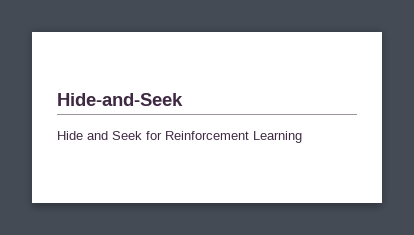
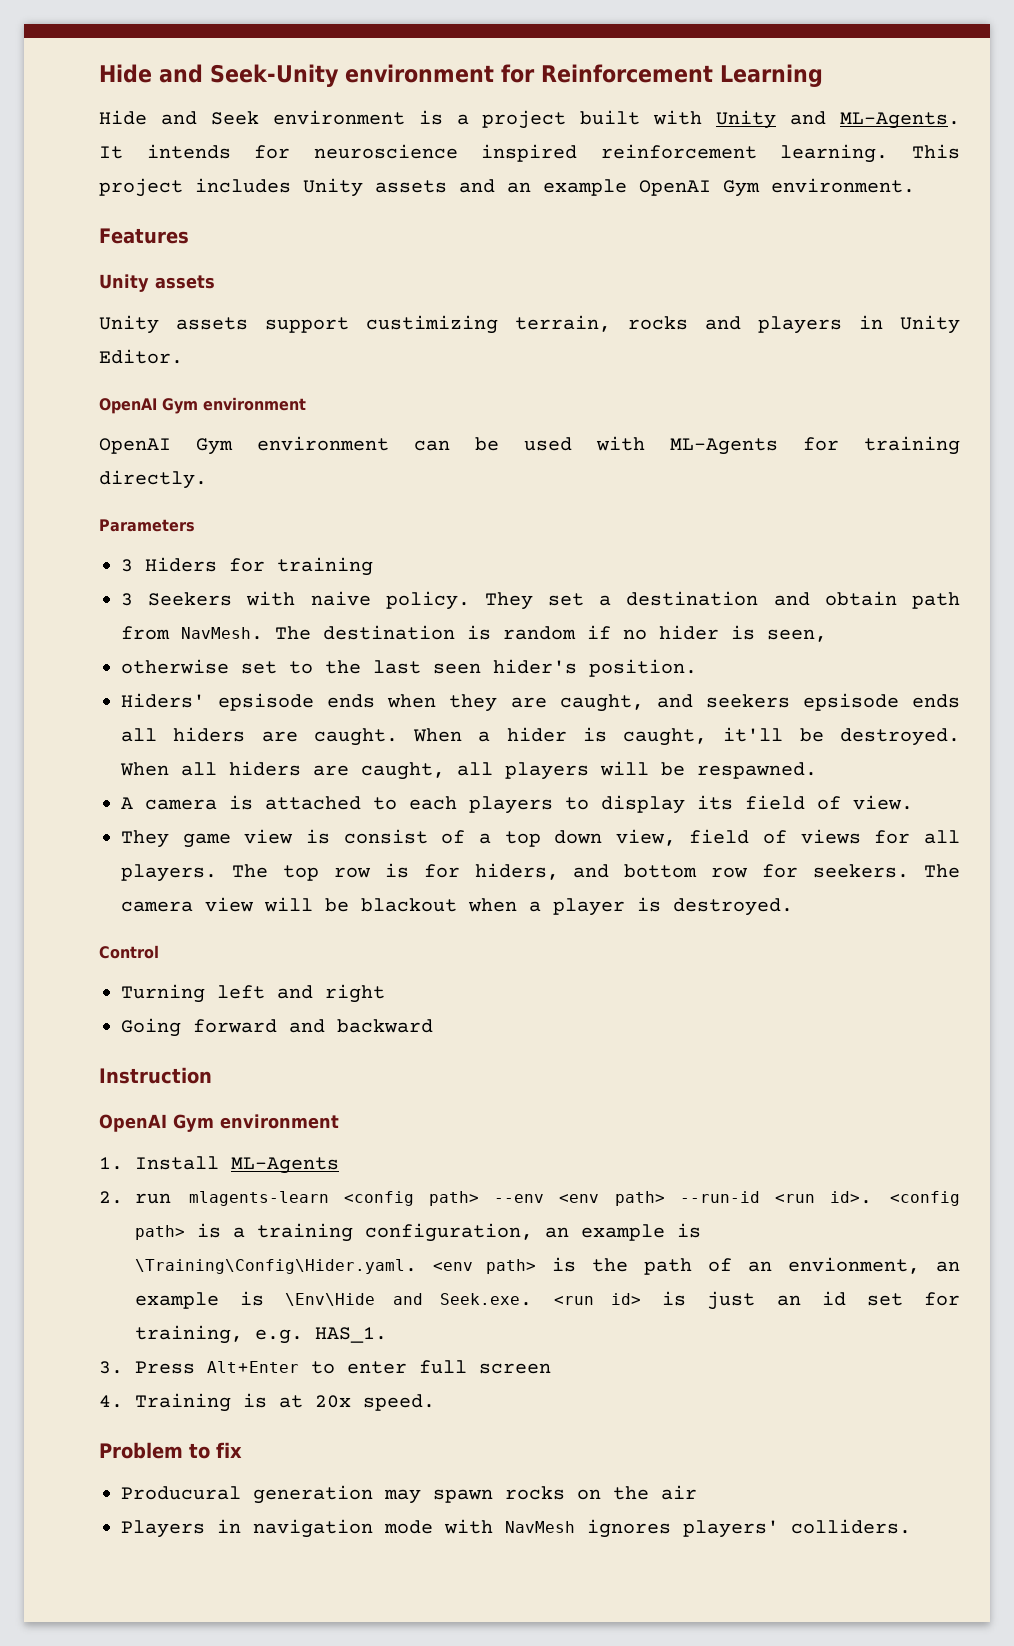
[57,93,183,106] [57,131,302,143] Hide-and-Seek // Hide and Seek for Reinforcement Learning -> [99,64,823,87] [99,110,960,129] [99,144,960,163] [99,178,915,197] [99,228,189,244] [99,274,215,292] [99,315,960,334] [99,349,183,364] [99,397,306,414] [99,436,960,455] [99,470,207,489] [99,519,195,532] [121,557,373,576] [121,591,960,610] [121,625,827,642] [121,659,697,677] [121,693,961,712] [121,727,960,746] [120,761,817,780] [121,795,913,814] [121,829,960,848] [121,863,960,882] [121,897,793,916] [99,945,159,959] [121,984,385,1003] [121,1018,433,1037] [99,1067,212,1084] [99,1114,339,1132] [99,1156,339,1174] [99,1191,960,1206] [134,1223,701,1242] [134,1257,960,1275] [134,1291,961,1310] [134,1325,387,1344] [99,1360,551,1374] [99,1393,435,1412] [99,1442,242,1459] [121,1485,697,1504] [121,1519,911,1538] Hide and Seek-Unity environment for Reinforcement Learning // Hide and Seek environment is a project built with Unity and ML-Agents. It intends for neuroscience inspired reinforcement learning. This project includes Unity assets and an example OpenAI Gym environment. // Features // Unity assets // Unity assets support custimizing terrain, rocks and players in Unity Editor. // OpenAI Gym environment // OpenAI Gym environment can be used with ML-Agents for training directly. // Parameters // 3 Hiders for training // 3 Seekers with naive policy. They set a destination and obtain path from NavMesh. The destination is random if no hider is seen, // otherwise set to the last seen hider's position. // Hiders' epsisode ends when they are caught, and seekers epsisode ends all hiders are caught. When a hider is caught, it'll be destroyed. When all hiders are caught, all players will be respawned. // A camera is attached to each players to display its field of view. // They game view is consist of a top down view, field of views for all players. The top row is for hiders, and bottom row for seekers. The camera view will be blackout when a player is destroyed. // Control // Turning left and right // Going forward and backward // Instruction // OpenAI Gym environment // 1. Install ML-Agents // 2. run mlagents-learn <config path> --env <env path> --run-id <run id>. <config path> is a training configuration, an example is \Training\Config\Hider.yaml. <env path> is the path of an envionment, an example is \Env\Hide and Seek.exe. <run id> is just an id set for training, e.g. HAS_1. // 3. Press Alt+Enter to enter full screen // 4. Training is at 20x speed. // Problem to fix // Producural generation may spawn rocks on the air // Players in navigation mode with NavMesh ignores players' colliders.

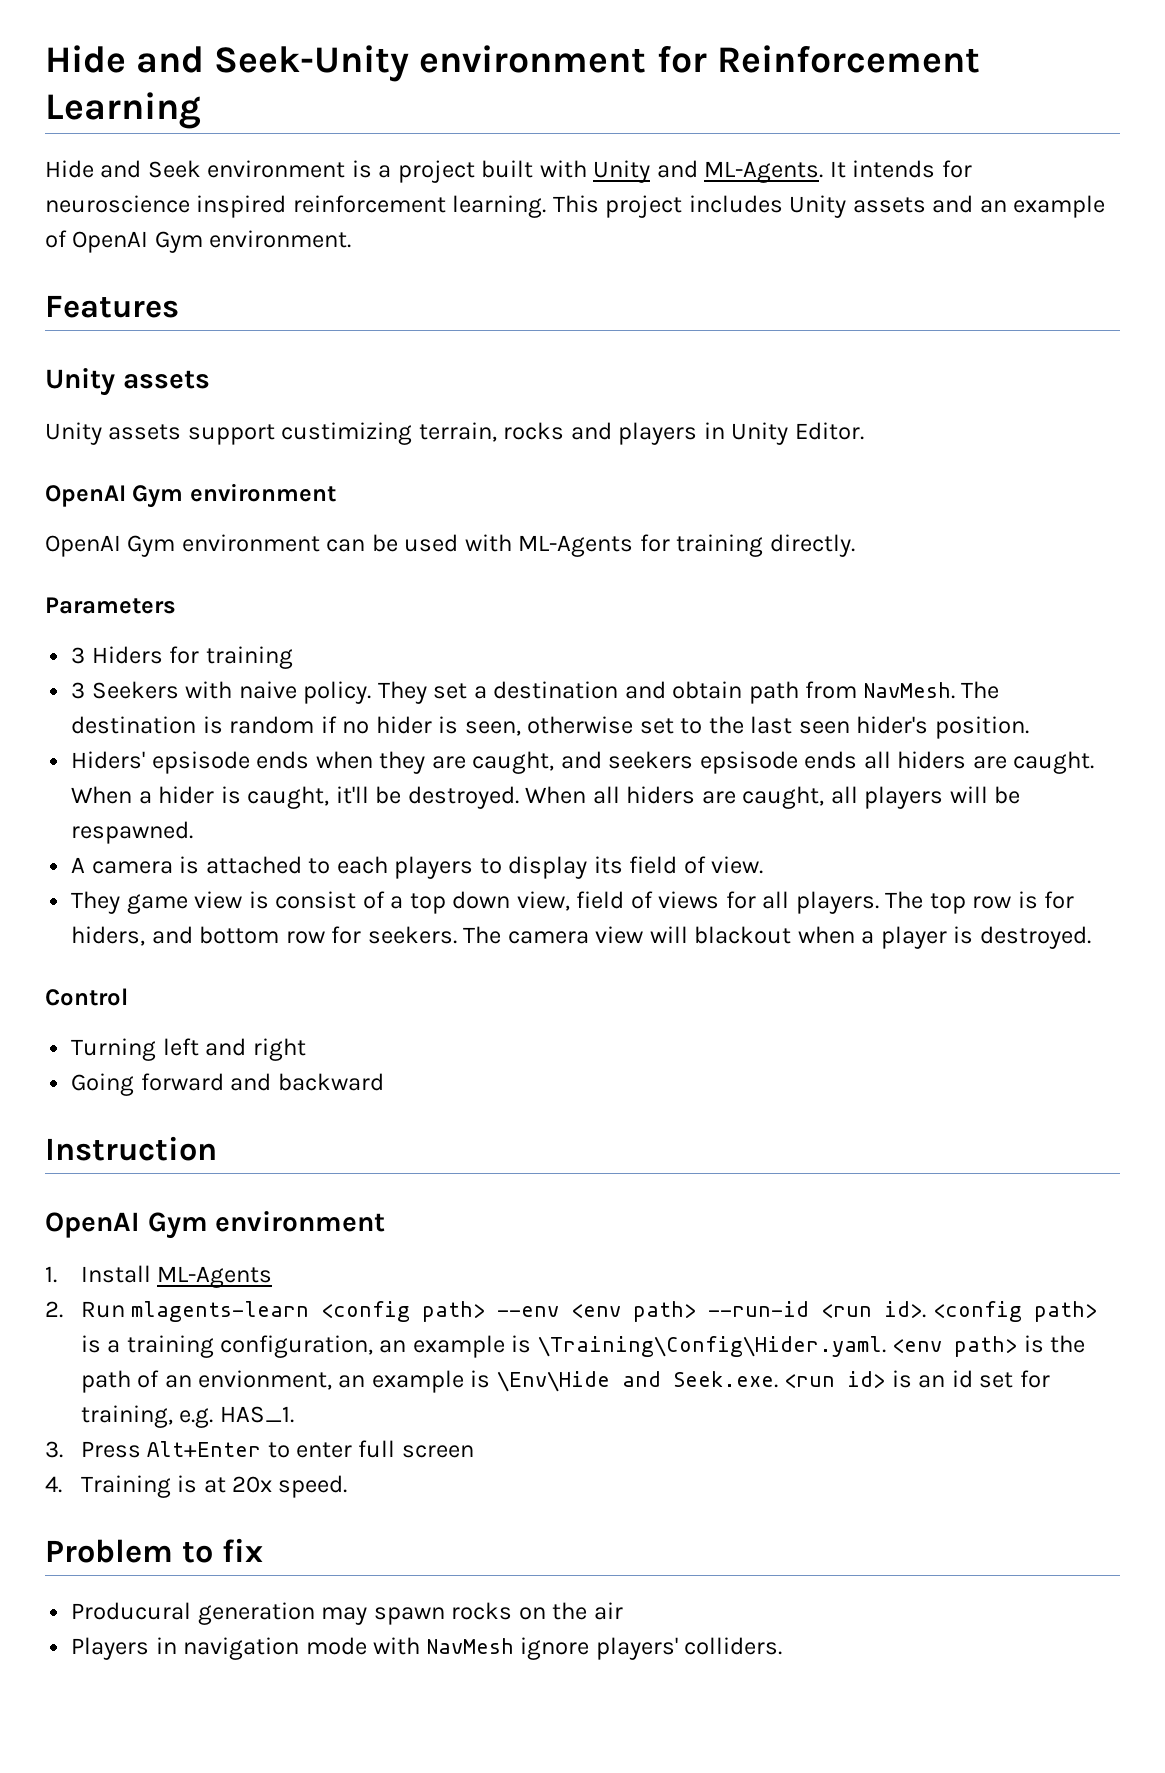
(627, 187) none -> [45,230,67,248] of
(827, 635) // -> (521, 728) none
[325,898,349,912] be -> (688, 934) none
[134,1193,171,1204] run -> [80,1301,125,1318] Run
[707,1291,756,1310] just -> (912, 1379) none
[587,1519,671,1538] ignores -> [520,1637,590,1660] ignore

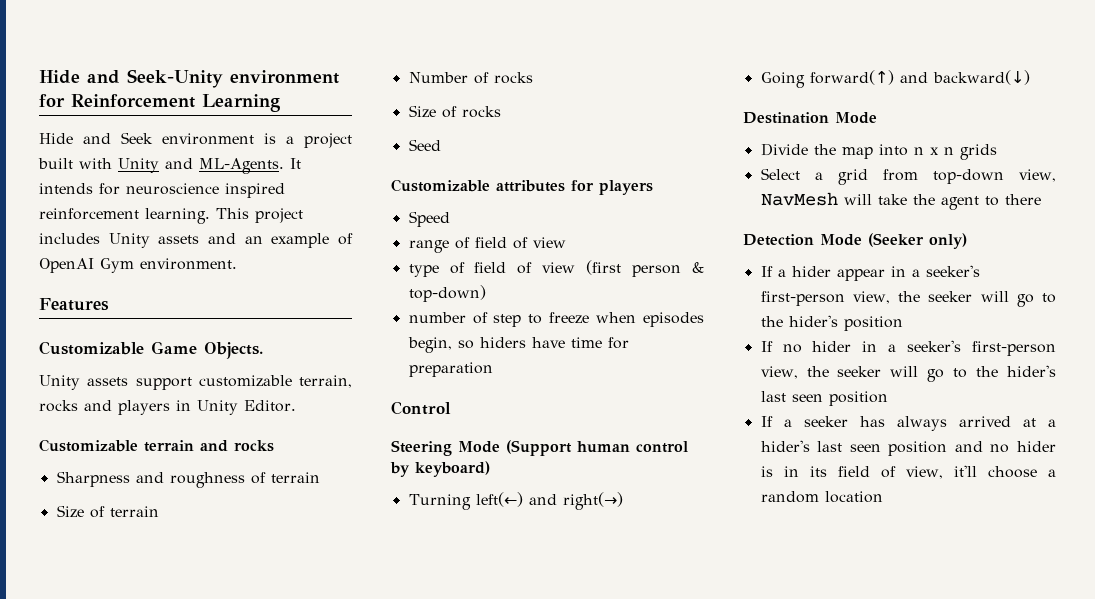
[45,368,210,396] Unity assets -> [39,341,263,359] Customizable Game Objects.
[281,422,413,445] custimizing -> [198,375,292,387] customizable
[45,483,336,508] [45,534,855,557] [45,597,176,614] [71,646,293,669] [71,681,1000,704] [71,716,1029,739] [71,751,1095,774] [71,786,1021,809] [71,821,194,844] [71,856,764,879] [71,891,1075,914] [71,926,1091,949] [45,988,128,1006] [71,1038,306,1061] [71,1073,384,1096] [45,1136,217,1161] [45,1211,386,1239] [45,1265,273,1288] [45,1301,1097,1322] [80,1335,1086,1358] [80,1370,1050,1393] [80,1405,294,1428] [45,1440,474,1458] [45,1475,348,1498] [45,1538,263,1563] [71,1602,623,1625] [71,1637,783,1660] OpenAI Gym environment // OpenAI Gym environment can be used with ML-Agents for training directly. // Parameters // 3 Hiders for training // 3 Seekers with naive policy. They set a destination and obtain path from NavMesh. The destination is random if no hider is seen, otherwise set to the last seen hider's position. // Hiders' epsisode ends when they are caught, and seekers epsisode ends all hiders are caught. When a hider is caught, it'll be destroyed. When all hiders are caught, all players will be respawned. // A camera is attached to each players to display its field of view. // They game view is consist of a top down view, field of views for all players. The top row is for hiders, and bottom row for seekers. The camera view will blackout when a player is destroyed. // Control // Turning left and right // Going forward and backward // Instruction // OpenAI Gym environment // 1. Install ML-Agents // 2. Run mlagents-learn <config path> --env <env path> --run-id <run id>. <config path> is a training configuration, an example is \Training\Config\Hider.yaml. <env path> is the path of an envionment, an example is \Env\Hide and Seek.exe. <run id> is an id set for training, e.g. HAS_1. // 3. Press Alt+Enter to enter full screen // 4. Training is at 20x speed. // Problem to fix // Producural generation may spawn rocks on the air // Players in navigation mode with NavMesh ignore players' colliders. -> [39,439,274,452] [56,471,320,488] [56,505,159,518] [408,72,533,84] [408,105,501,118] [408,139,441,151] [391,179,653,195] [408,211,450,227] [408,237,566,253] [408,260,704,277] [408,285,486,302] [408,312,704,327] [407,337,629,353] [408,362,493,377] [391,401,451,415] [391,440,688,456] [390,461,490,477] [408,492,623,510] [760,70,1030,88] [743,112,877,124] [760,143,997,160] [760,168,1057,185] [760,192,1041,210] [743,233,967,249] [760,265,980,281] [760,291,1056,307] [760,315,903,331] [760,340,1056,356] [760,365,1056,382] [760,391,888,406] [760,416,1056,431] [760,440,1056,456] [760,465,1056,479] [760,491,883,503] Customizable terrain and rocks // Sharpness and roughness of terrain // Size of terrain // Number of rocks // Size of rocks // Seed // Customizable attributes for players // Speed // range of field of view // type of field of view (first person & top-down) // number of step to freeze when episodes begin, so hiders have time for preparation // Control // Steering Mode (Support human control by keyboard) // Turning left(←) and right(→) // Going forward(↑) and backward(↓) // Destination Mode // Divide the map into n x n grids // Select a grid from top-down view, NavMesh will take the agent to there // Detection Mode (Seeker only) // If a hider appear in a seeker's first-person view, the seeker will go to the hider's position // If no hider in a seeker's first-person view, the seeker will go to the hider's last seen position // If a seeker has always arrived at a hider's last seen position and no hider is in its field of view, it'll choose a random location

